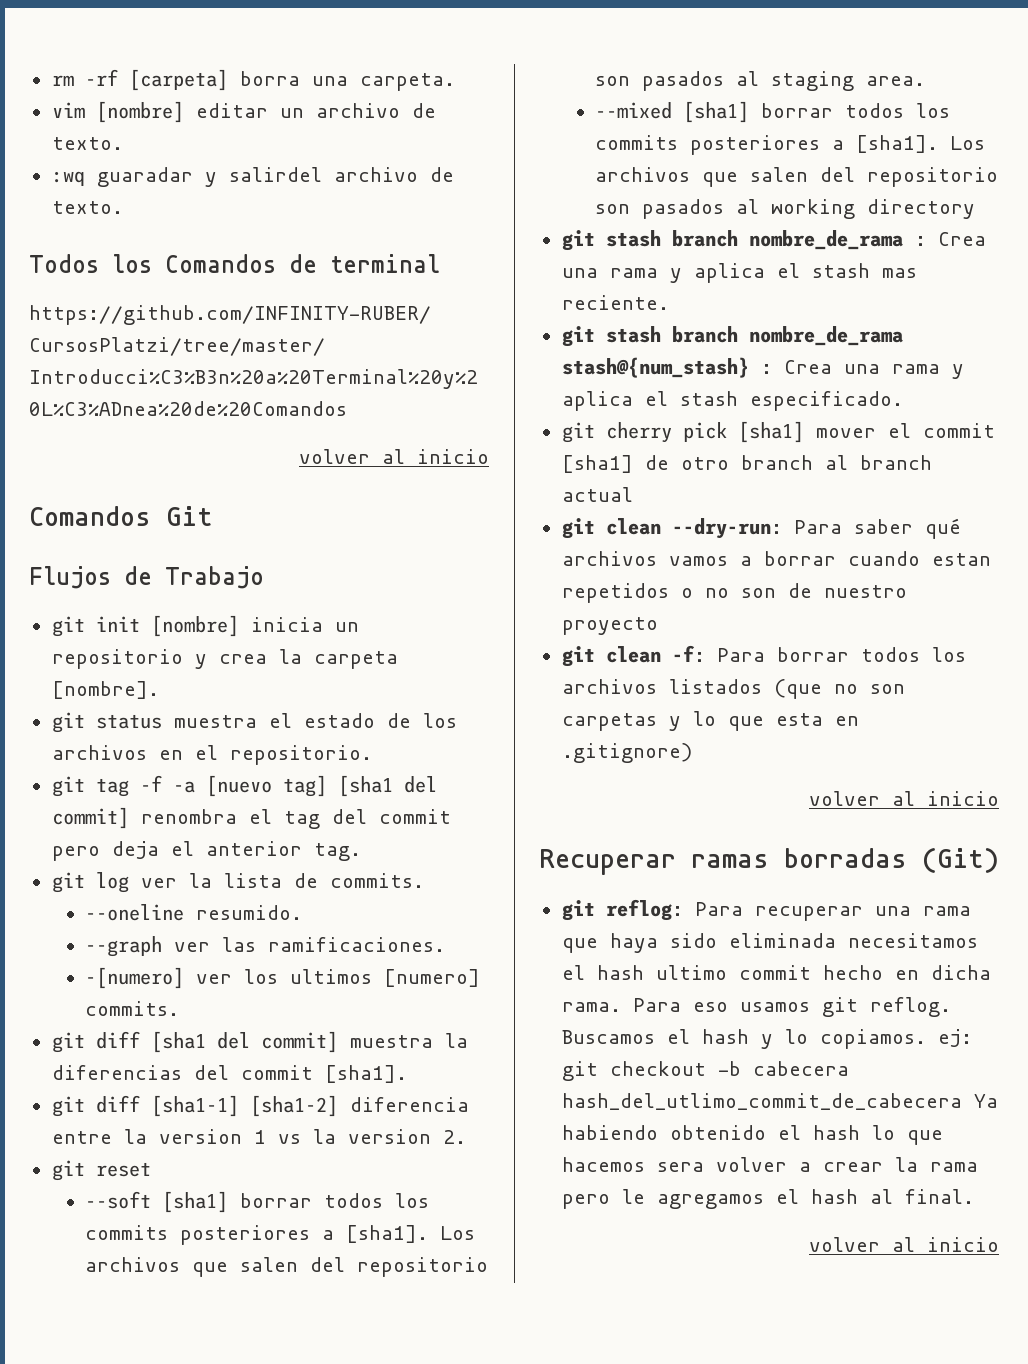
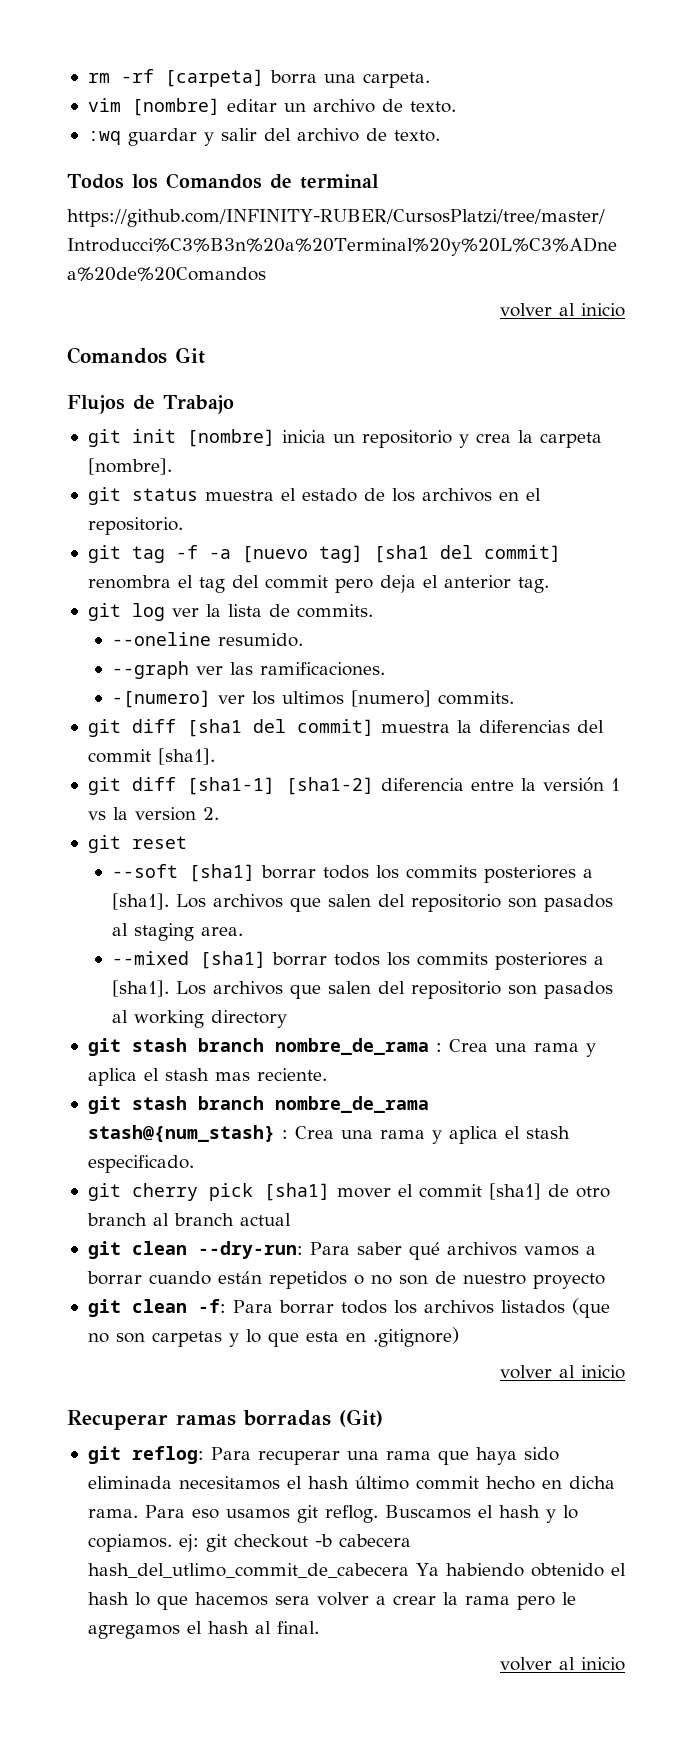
[96,167,322,187] guaradar y salirdel -> [127,128,291,146] guardar y salir del
[158,1129,242,1144] version -> [542,777,604,792] versión
[931,553,991,566] estan -> [217,1271,262,1284] están
[655,965,727,980] ultimo -> [354,1476,409,1490] último

